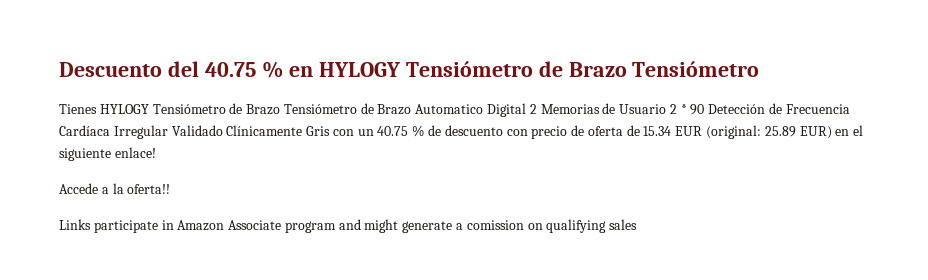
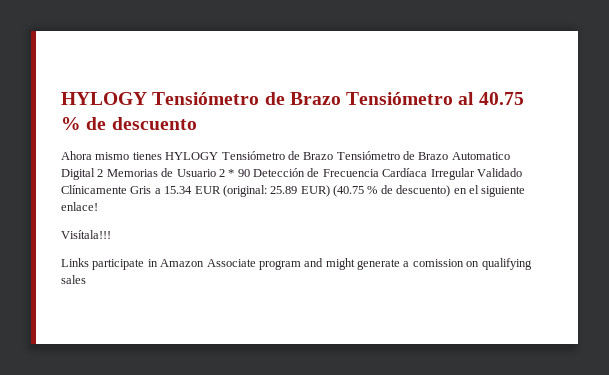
[59,61,760,78] [59,104,97,114] Descuento del 40.75 % en HYLOGY Tensiómetro de Brazo Tensiómetro // Tienes -> [61,92,524,105] [61,117,197,130] [61,151,162,160] HYLOGY Tensiómetro de Brazo Tensiómetro al 40.75 % de descuento // Ahora mismo tienes
[332,125,640,139] con un 40.75 % de descuento con precio de oferta de -> [154,188,161,194] a
(832, 132) none -> [333,185,451,197] (40.75 % de descuento)
[59,183,171,194] Accede a la oferta!! -> [61,230,111,239] Visítala!!!

